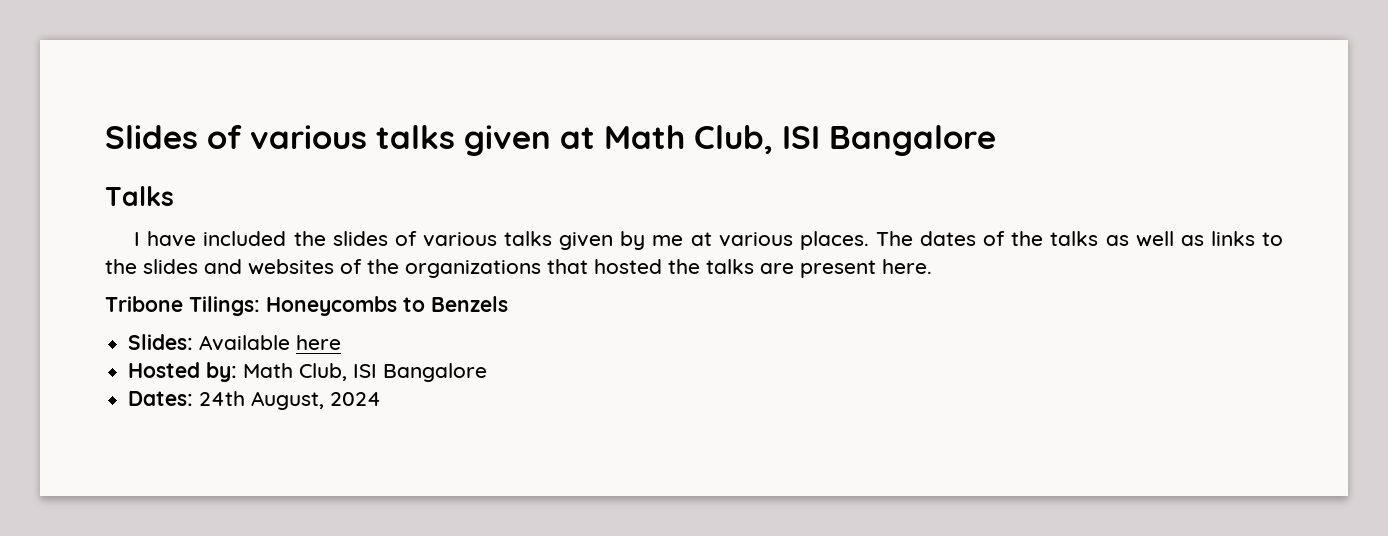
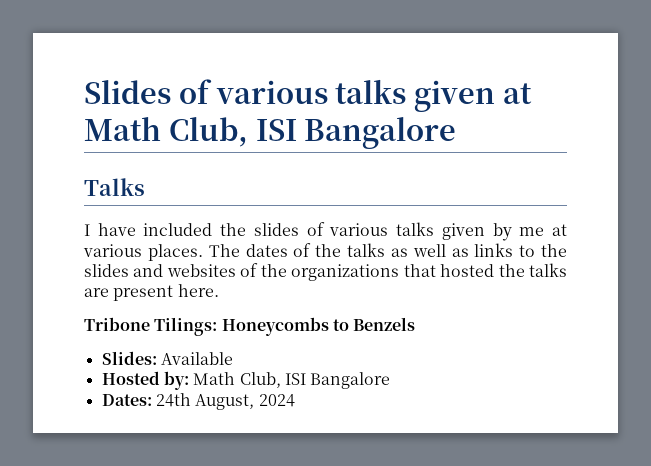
[296,335,342,350] here -> (233, 358) none

